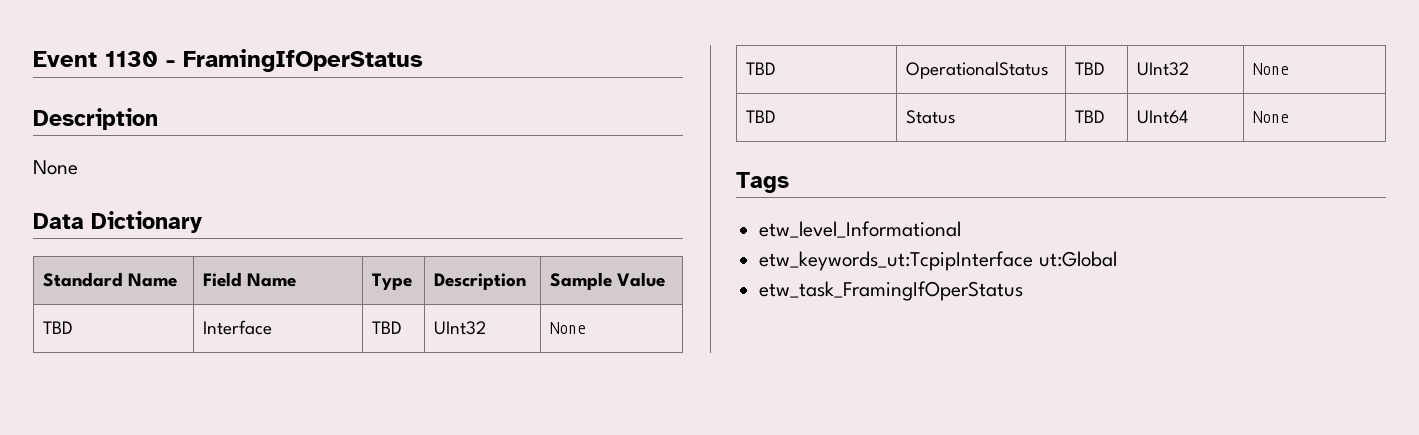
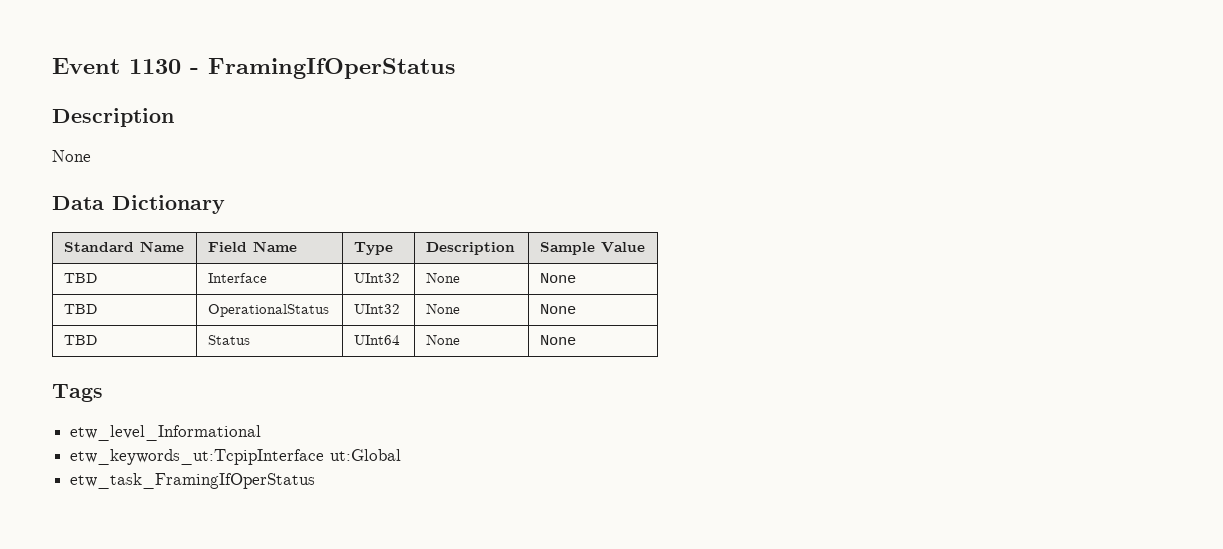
[372,321,403,334] [434,321,487,335] TBD | UInt32 -> [354,273,401,283] [426,272,461,283] UInt32 | None
[1075,62,1106,75] [1137,62,1190,76] TBD | UInt32 -> [354,304,401,314] [426,303,461,314] UInt32 | None
[1075,110,1106,123] [1137,110,1189,124] TBD | UInt64 -> [354,335,401,345] [426,334,461,345] UInt64 | None

